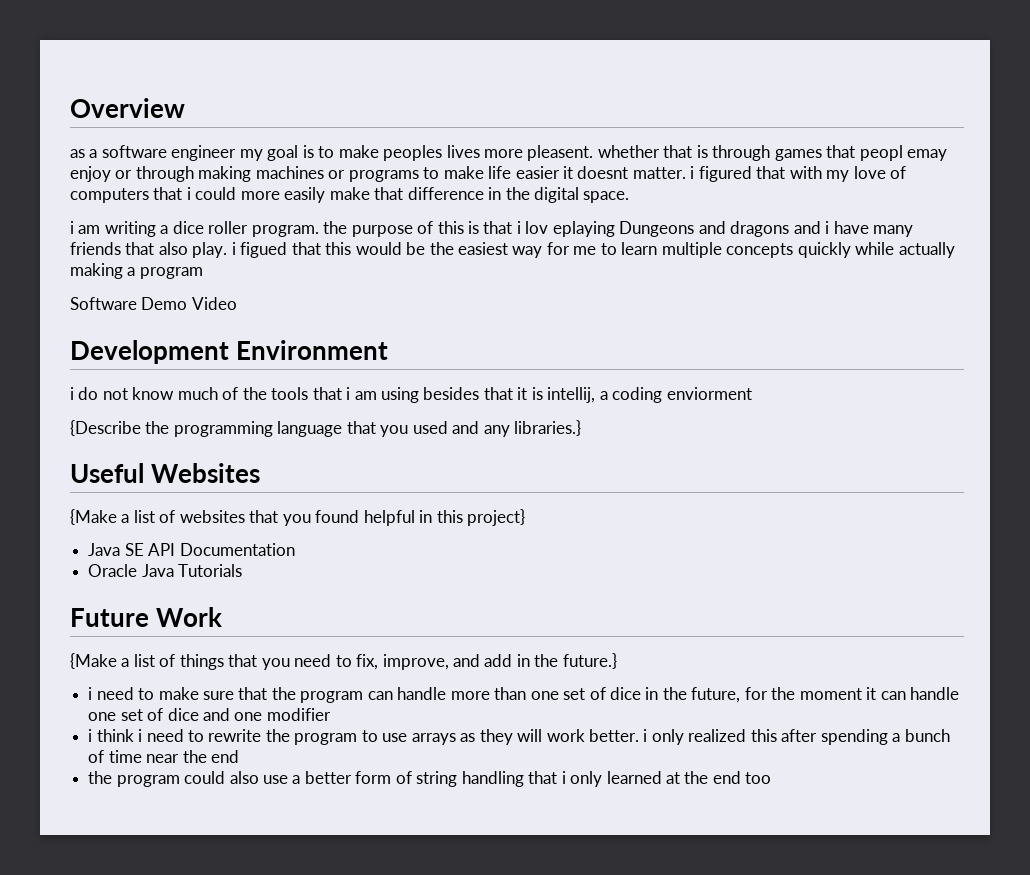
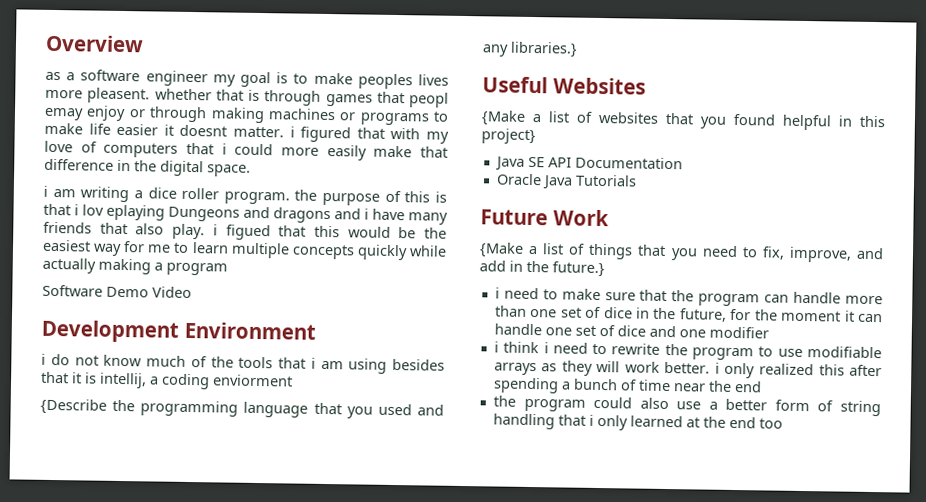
(408, 737) none -> [807,346,882,359] modifiable

